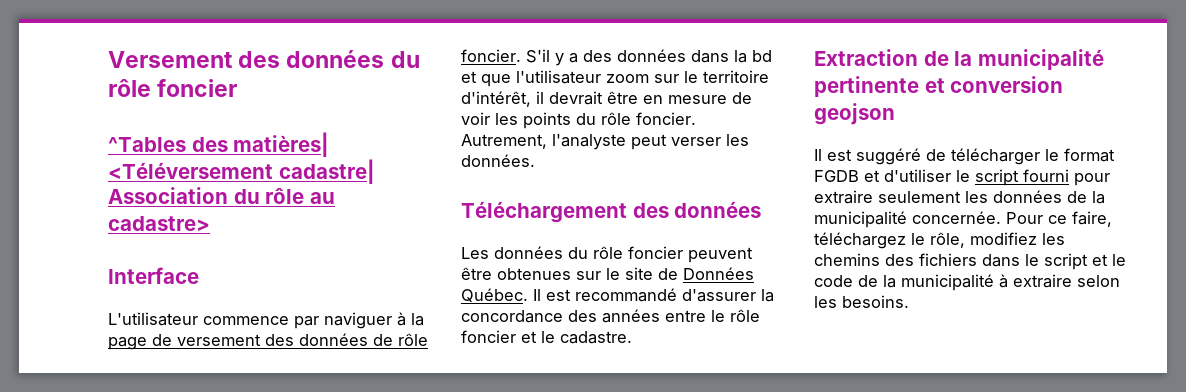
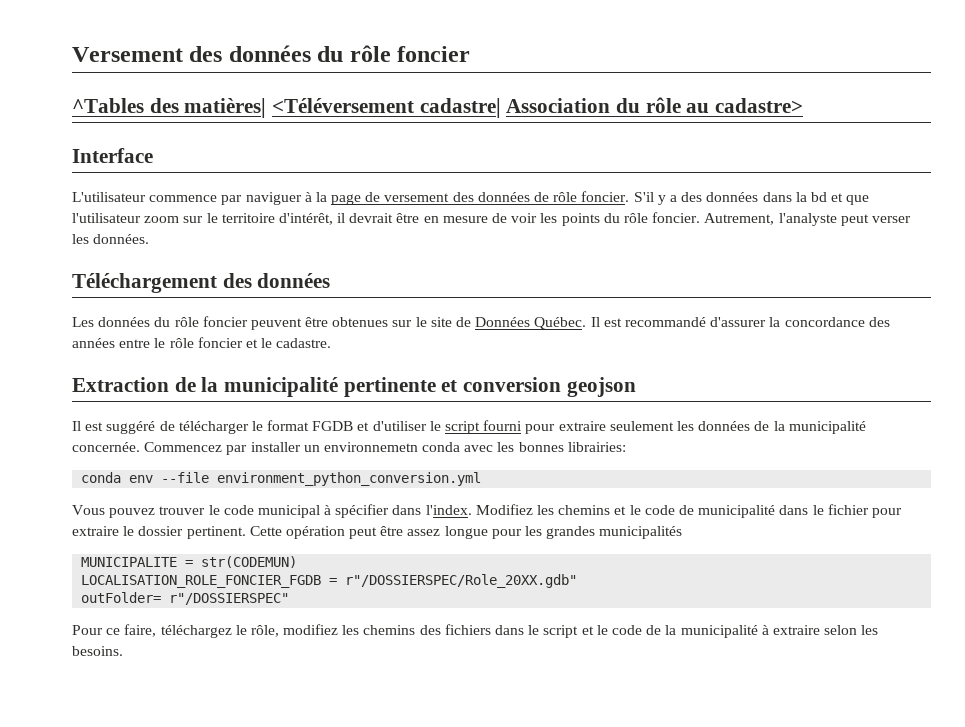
(1001, 217) none -> [144,442,626,455] [81,472,482,486] [72,504,902,518] [72,526,683,539] [81,556,298,568] [81,574,578,588] [81,592,290,605] Commencez par installer un environnemetn conda avec les bonnes librairies: // conda env --file environment_python_conversion.yml // Vous pouvez trouver le code municipal à spécifier dans l'index. Modifiez les chemins et le code de municipalité dans le fichier pour extraire le dossier pertinent. Cette opération peut être assez longue pour les grandes municipalités // MUNICIPALITE = str(CODEMUN) // LOCALISATION_ROLE_FONCIER_FGDB = r"/DOSSIERSPEC/Role_20XX.gdb" // outFolder= r"/DOSSIERSPEC" //

